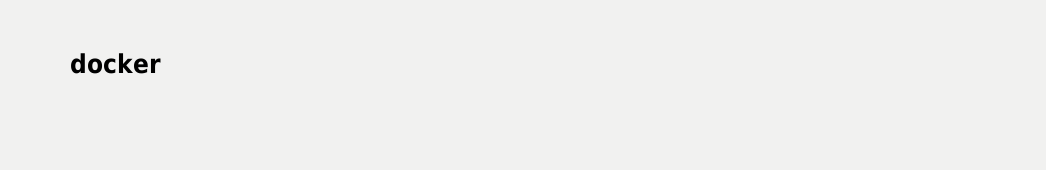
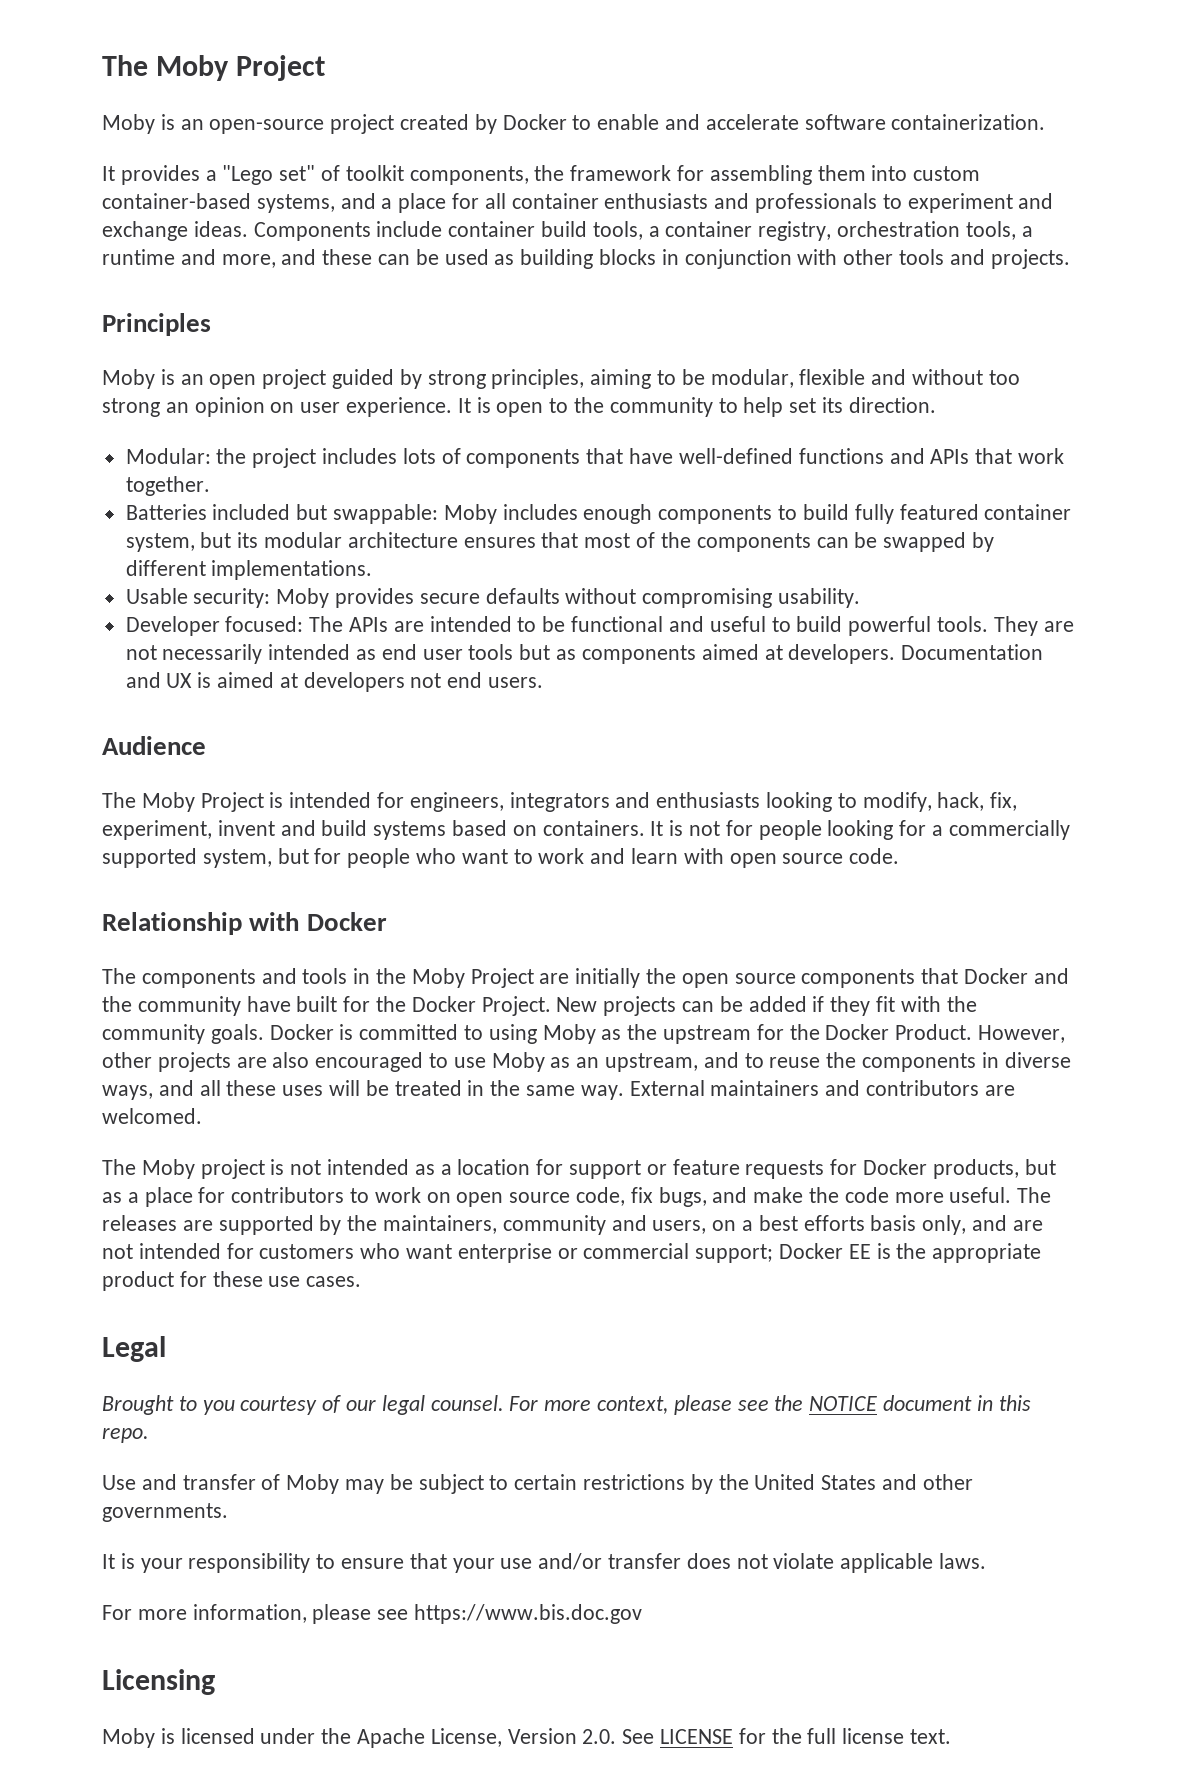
[70,53,161,74] docker -> [102,55,326,81] [102,114,1046,134] [102,165,981,185] [102,193,1054,213] [102,221,1033,241] [102,249,1070,269] [102,313,211,336] [102,369,1020,389] [102,397,936,417] [125,448,1064,468] [125,476,210,496] [125,504,1072,524] [125,532,994,552] [125,560,373,580] [125,588,861,608] [125,616,1074,636] [125,644,1044,664] [125,672,544,692] [102,736,206,755] [102,792,1018,812] [102,820,1070,840] [102,848,900,868] [102,912,387,935] [102,968,1069,988] [102,996,977,1016] [102,1024,1066,1044] [102,1052,1071,1072] [102,1080,1015,1100] [102,1108,202,1124] [102,1159,1056,1179] [102,1187,1052,1207] [102,1215,1043,1235] [102,1243,1042,1263] [102,1271,362,1291] [102,1336,166,1362] [102,1395,1031,1415] [102,1428,149,1443] [102,1474,973,1494] [102,1503,228,1522] [102,1553,987,1573] [102,1604,643,1624] [102,1669,215,1695] [102,1728,952,1748] The Moby Project // Moby is an open-source project created by Docker to enable and accelerate software containerization. // It provides a "Lego set" of toolkit components, the framework for assembling them into custom container-based systems, and a place for all container enthusiasts and professionals to experiment and exchange ideas. Components include container build tools, a container registry, orchestration tools, a runtime and more, and these can be used as building blocks in conjunction with other tools and projects. // Principles // Moby is an open project guided by strong principles, aiming to be modular, flexible and without too strong an opinion on user experience. It is open to the community to help set its direction. // Modular: the project includes lots of components that have well-defined functions and APIs that work together. // Batteries included but swappable: Moby includes enough components to build fully featured container system, but its modular architecture ensures that most of the components can be swapped by different implementations. // Usable security: Moby provides secure defaults without compromising usability. // Developer focused: The APIs are intended to be functional and useful to build powerful tools. They are not necessarily intended as end user tools but as components aimed at developers. Documentation and UX is aimed at developers not end users. // Audience // The Moby Project is intended for engineers, integrators and enthusiasts looking to modify, hack, fix, experiment, invent and build systems based on containers. It is not for people looking for a commercially supported system, but for people who want to work and learn with open source code. // Relationship with Docker // The components and tools in the Moby Project are initially the open source components that Docker and the community have built for the Docker Project. New projects can be added if they fit with the community goals. Docker is committed to using Moby as the upstream for the Docker Product. However, other projects are also encouraged to use Moby as an upstream, and to reuse the components in diverse ways, and all these uses will be treated in the same way. External maintainers and contributors are welcomed. // The Moby project is not intended as a location for support or feature requests for Docker products, but as a place for contributors to work on open source code, fix bugs, and make the code more useful. The releases are supported by the maintainers, community and users, on a best efforts basis only, and are not intended for customers who want enterprise or commercial support; Docker EE is the appropriate product for these use cases. // Legal // Brought to you courtesy of our legal counsel. For more context, please see the NOTICE document in this repo. // Use and transfer of Moby may be subject to certain restrictions by the United States and other governments. // It is your responsibility to ensure that your use and/or transfer does not violate applicable laws. // For more information, please see https://www.bis.doc.gov // Licensing // Moby is licensed under the Apache License, Version 2.0. See LICENSE for the full license text.

